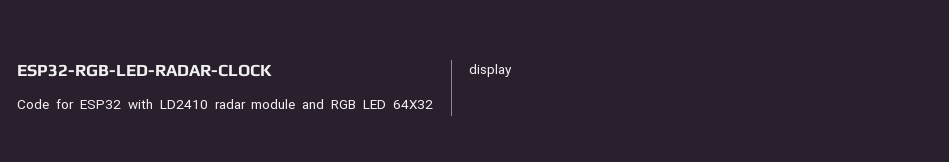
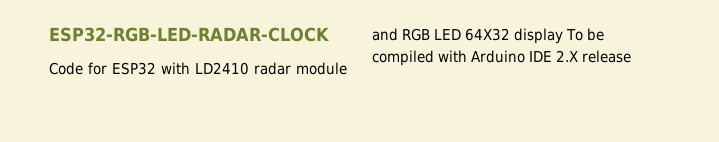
(512, 70) none -> [566,28,605,41] [372,50,632,66] To be compiled with Arduino IDE 2.X release

